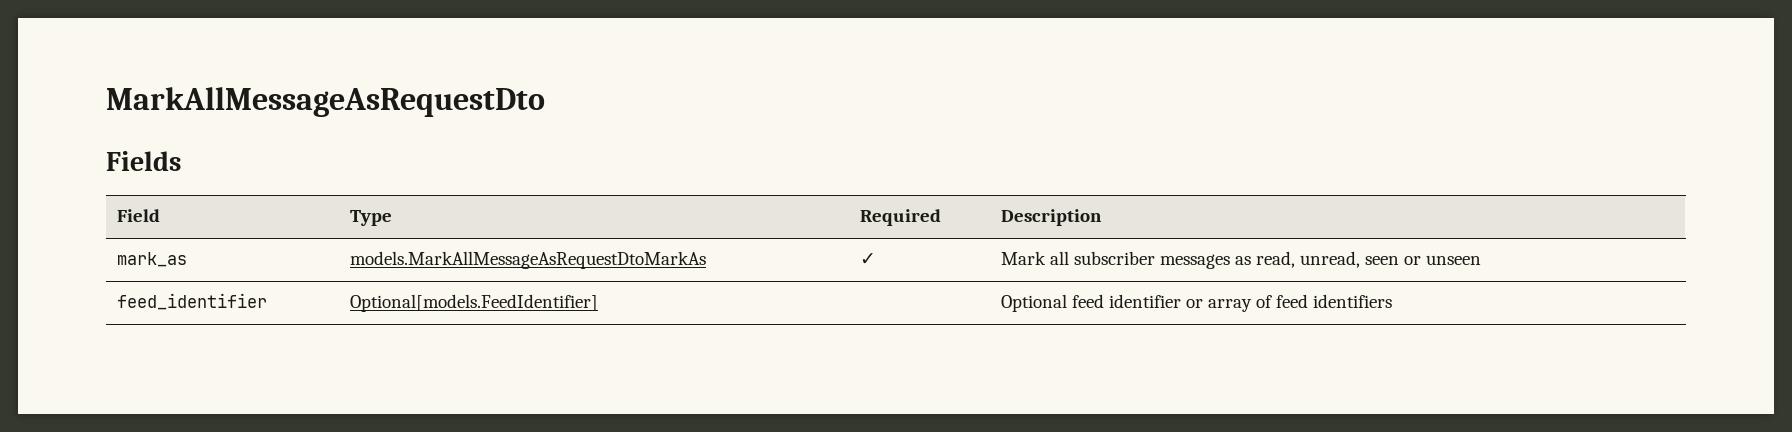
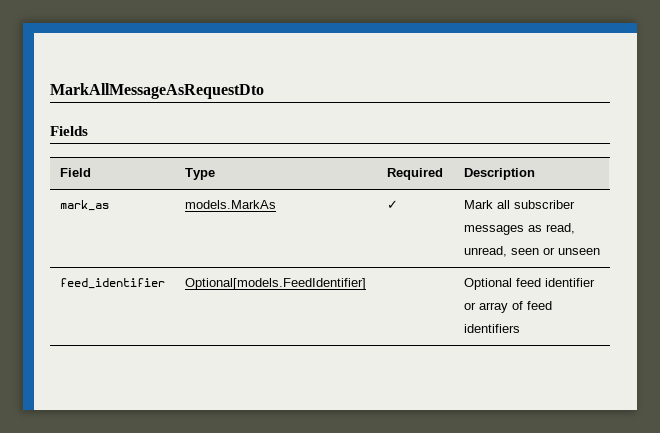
[350,251,707,269] models.MarkAllMessageAsRequestDtoMarkAs -> [184,200,276,209] models.MarkAs

